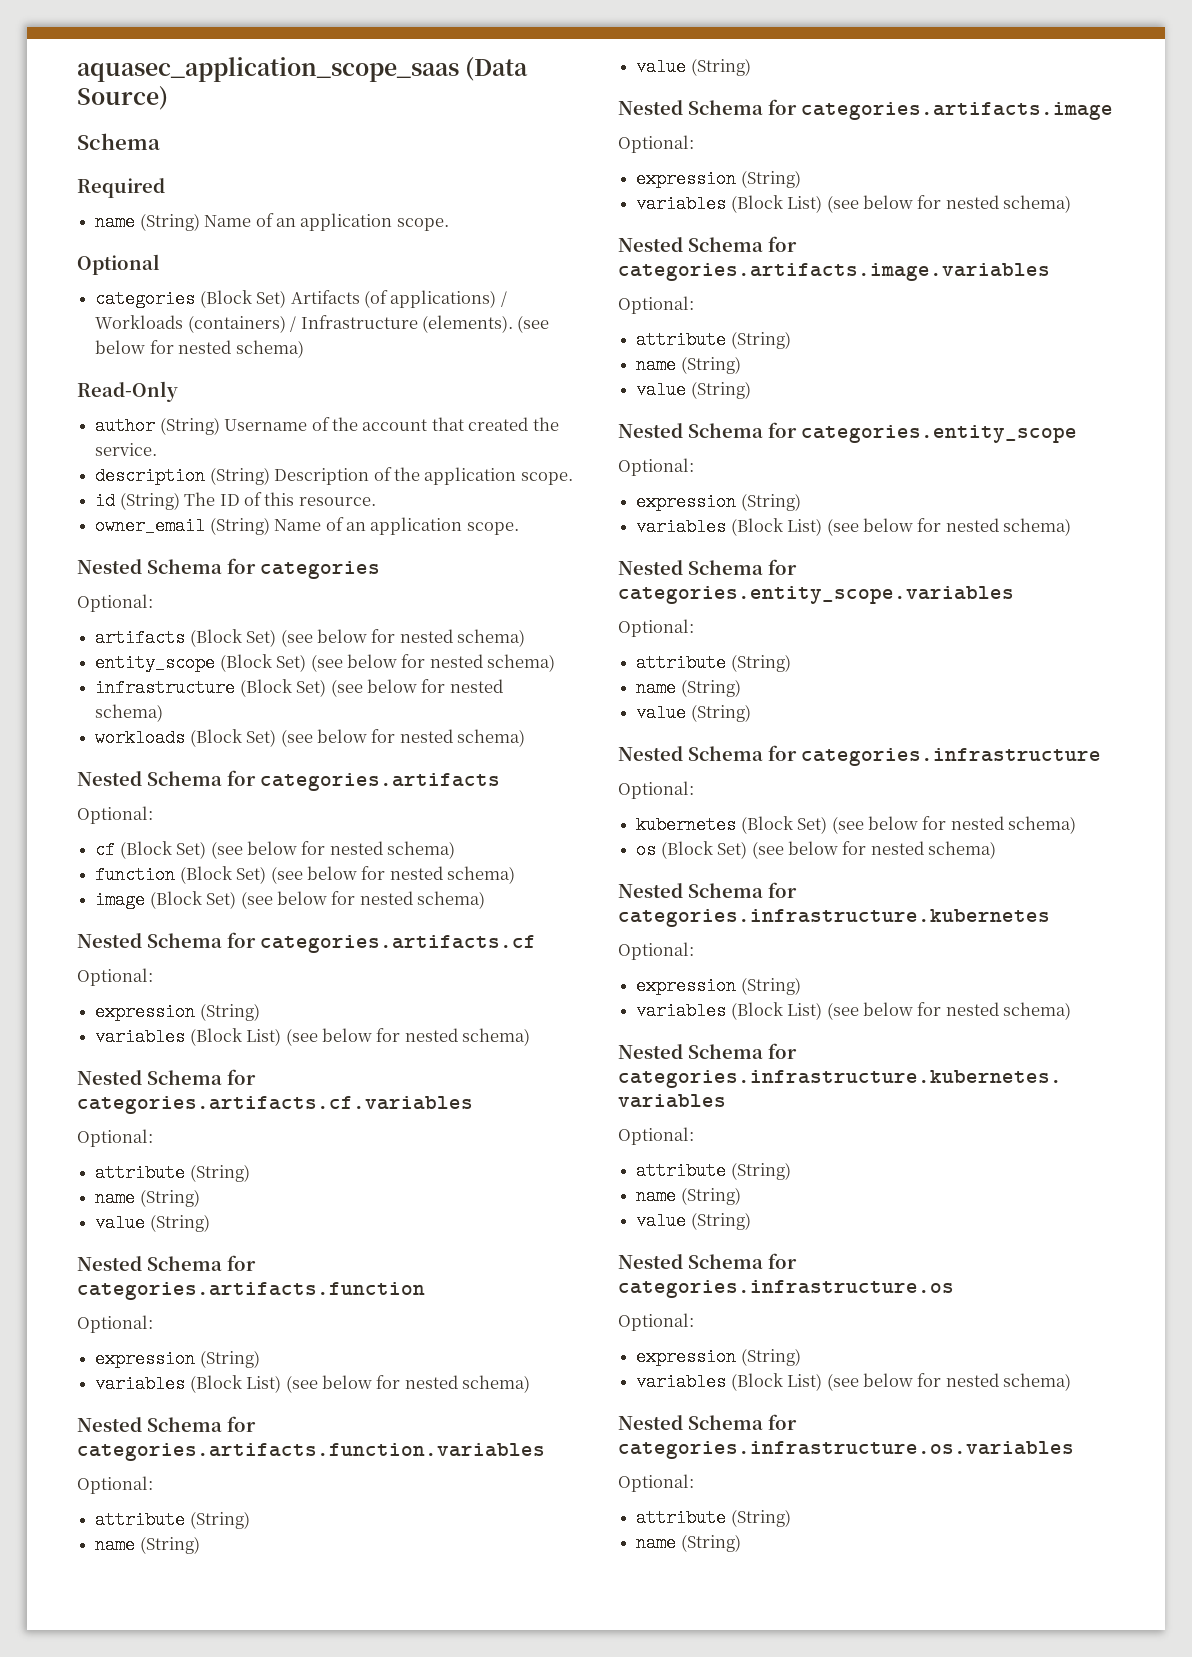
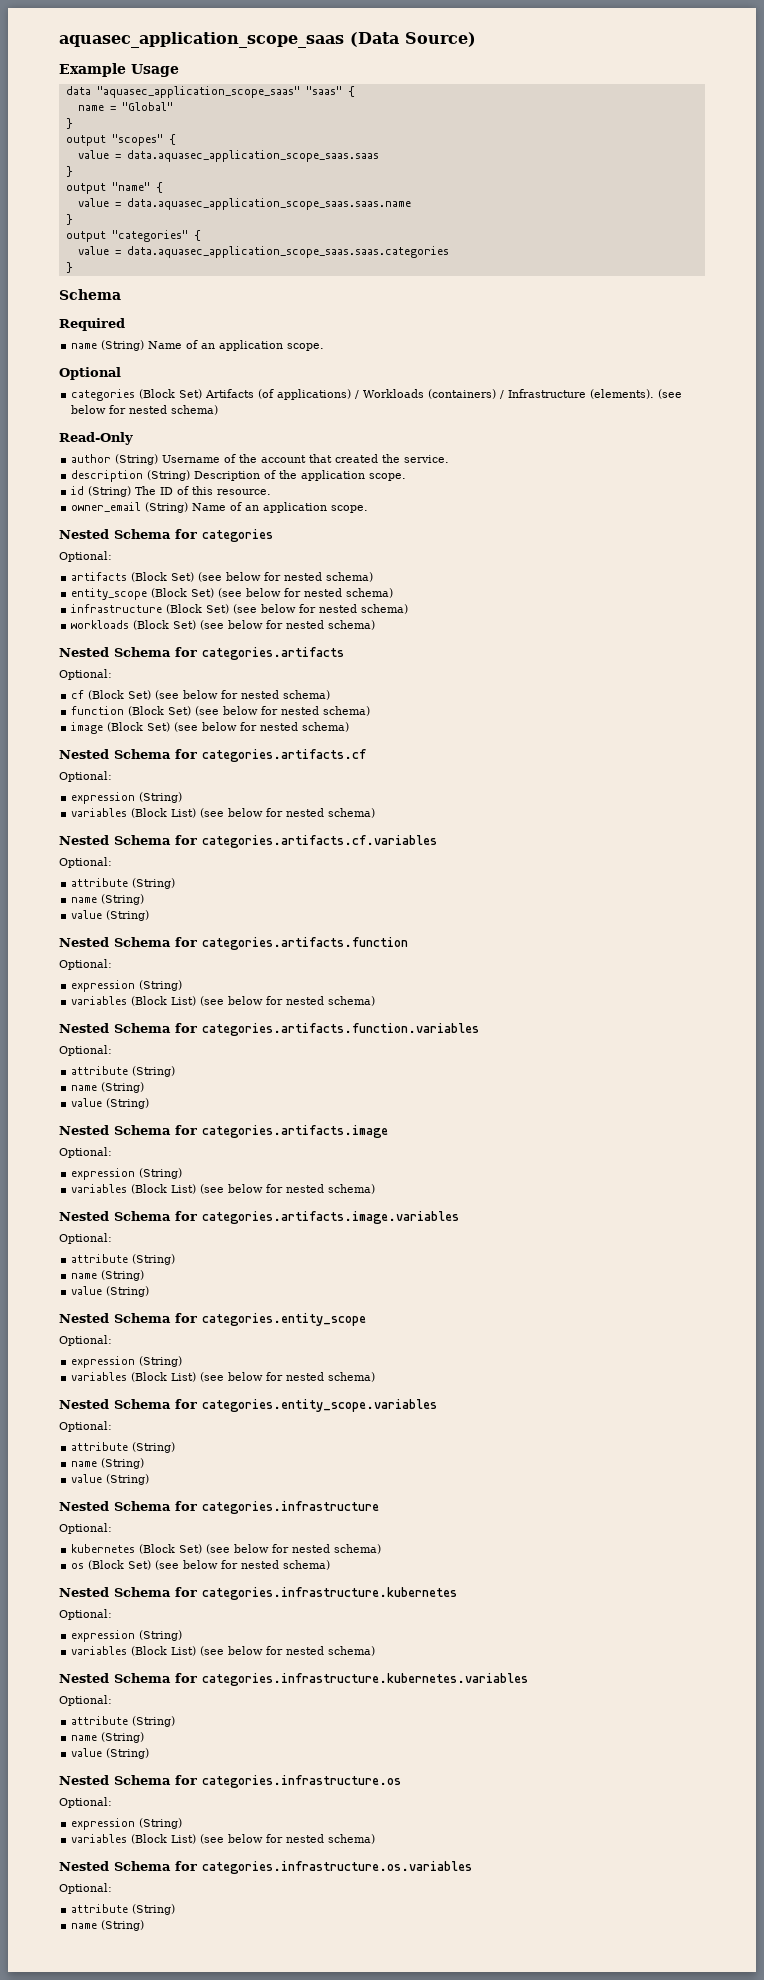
(168, 98) none -> [59,63,179,77] [65,86,355,98] [77,102,173,111] [65,118,73,129] [65,134,176,146] [77,150,379,162] [65,166,73,177] [65,182,163,194] [77,198,411,210] [65,214,73,225] [65,230,201,242] [77,246,449,258] [65,262,73,273] // Example Usage // data "aquasec_application_scope_saas" "saas" { // name = "Global" // } // output "scopes" { // value = data.aquasec_application_scope_saas.saas // } // output "name" { // value = data.aquasec_application_scope_saas.saas.name // } // output "categories" { // value = data.aquasec_application_scope_saas.saas.categories // }

